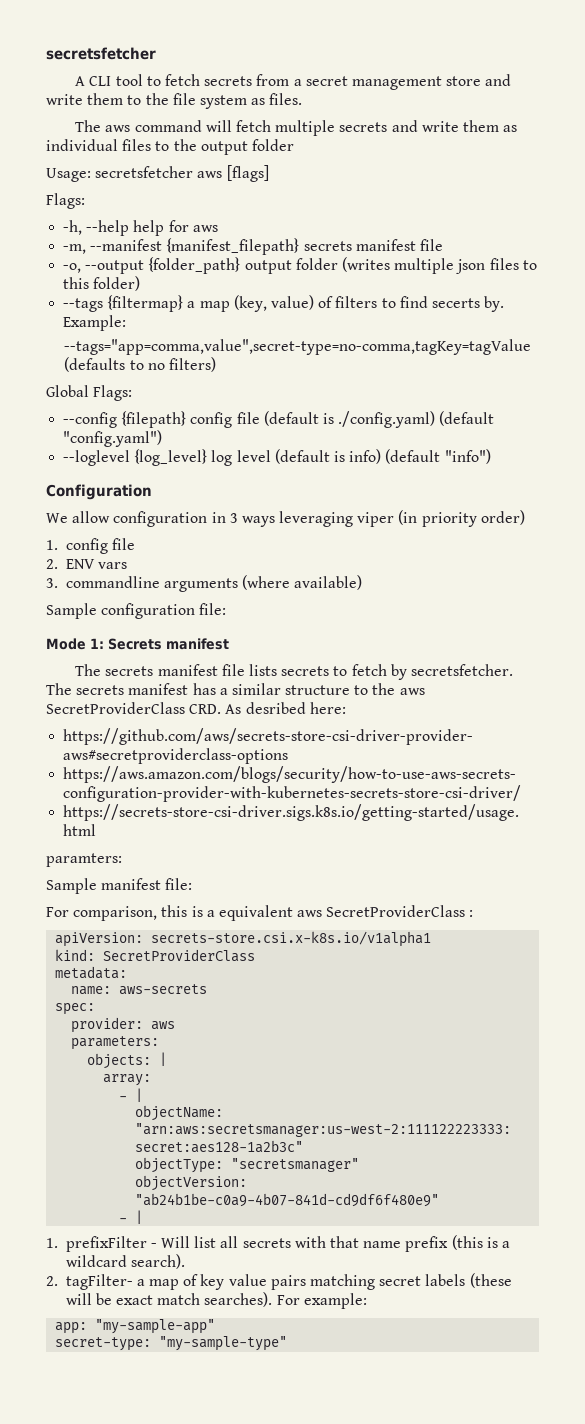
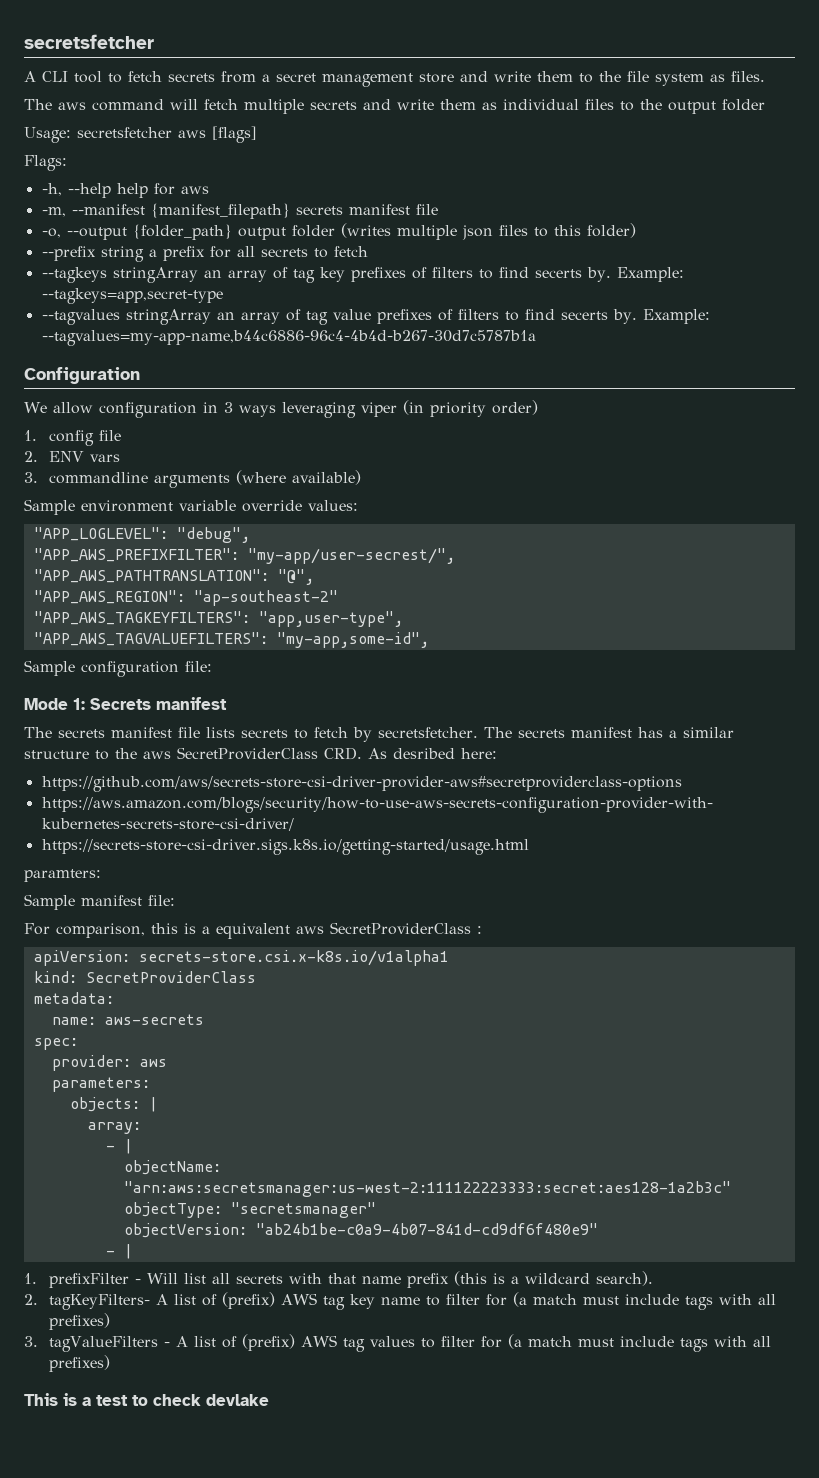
[63,295,505,312] [63,315,127,331] [64,339,532,355] [64,357,217,372] [46,385,133,401] [63,411,495,428] [63,430,163,447] [63,449,491,466] --tags {filtermap} a map (key, value) of filters to find secerts by. Example: // --tags="app=comma,value",secret-type=no-comma,tagKey=tagValue (defaults to no filters) // Global Flags: // --config {filepath} config file (default is ./config.yaml) (default "config.yaml") // --loglevel {log_level} log level (default is info) (default "info") -> [41,246,368,262] [41,267,684,283] [41,288,223,304] [41,309,710,325] [41,330,536,346] --prefix string a prefix for all secrets to fetch // --tagkeys stringArray an array of tag key prefixes of filters to find secerts by. Example: --tagkeys=app,secret-type // --tagvalues stringArray an array of tag value prefixes of filters to find secerts by. Example: --tagvalues=my-app-name,b44c6886-96c4-4b4d-b267-30d7c5787b1a
(363, 582) none -> [24,499,358,515] [33,527,250,543] [33,548,455,564] [33,569,314,585] [33,590,338,606] [33,611,403,627] [33,632,429,648] // Sample environment variable override values: // "APP_LOGLEVEL": "debug", // "APP_AWS_PREFIXFILTER": "my-app/user-secrest/", // "APP_AWS_PATHTRANSLATION": "@", // "APP_AWS_REGION": "ap-southeast-2" // "APP_AWS_TAGKEYFILTERS": "app,user-type", // "APP_AWS_TAGVALUEFILTERS": "my-app,some-id",
[65,1273,512,1290] [65,1292,367,1309] [55,1319,216,1334] [55,1336,288,1351] tagFilter- a map of key value pairs matching secret labels (these will be exact match searches). For example: // app: "my-sample-app" // secret-type: "my-sample-type" -> [48,1292,776,1310] [48,1313,110,1330] [24,1334,771,1352] [48,1355,110,1372] [24,1393,269,1406] tagKeyFilters- A list of (prefix) AWS tag key name to filter for (a match must include tags with all prefixes) // 3. tagValueFilters - A list of (prefix) AWS tag values to filter for (a match must include tags with all prefixes) // This is a test to check devlake

